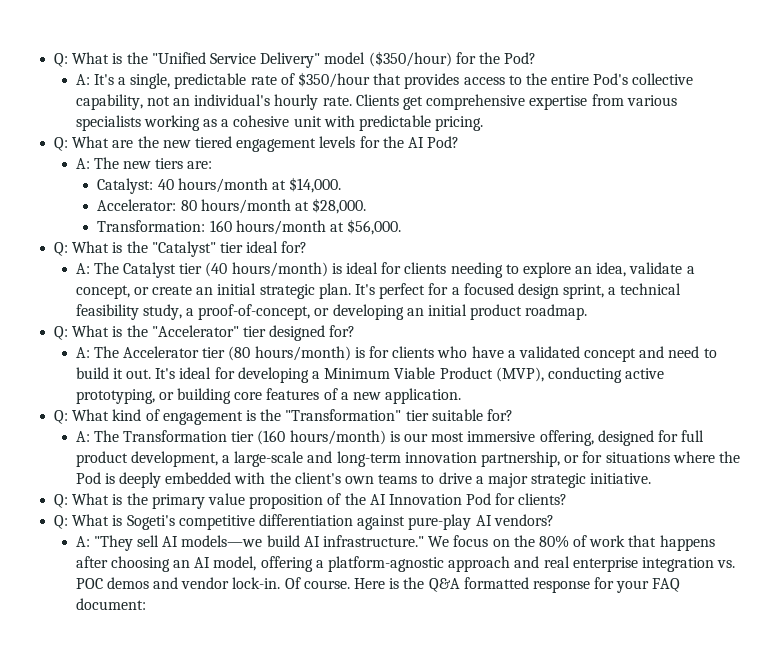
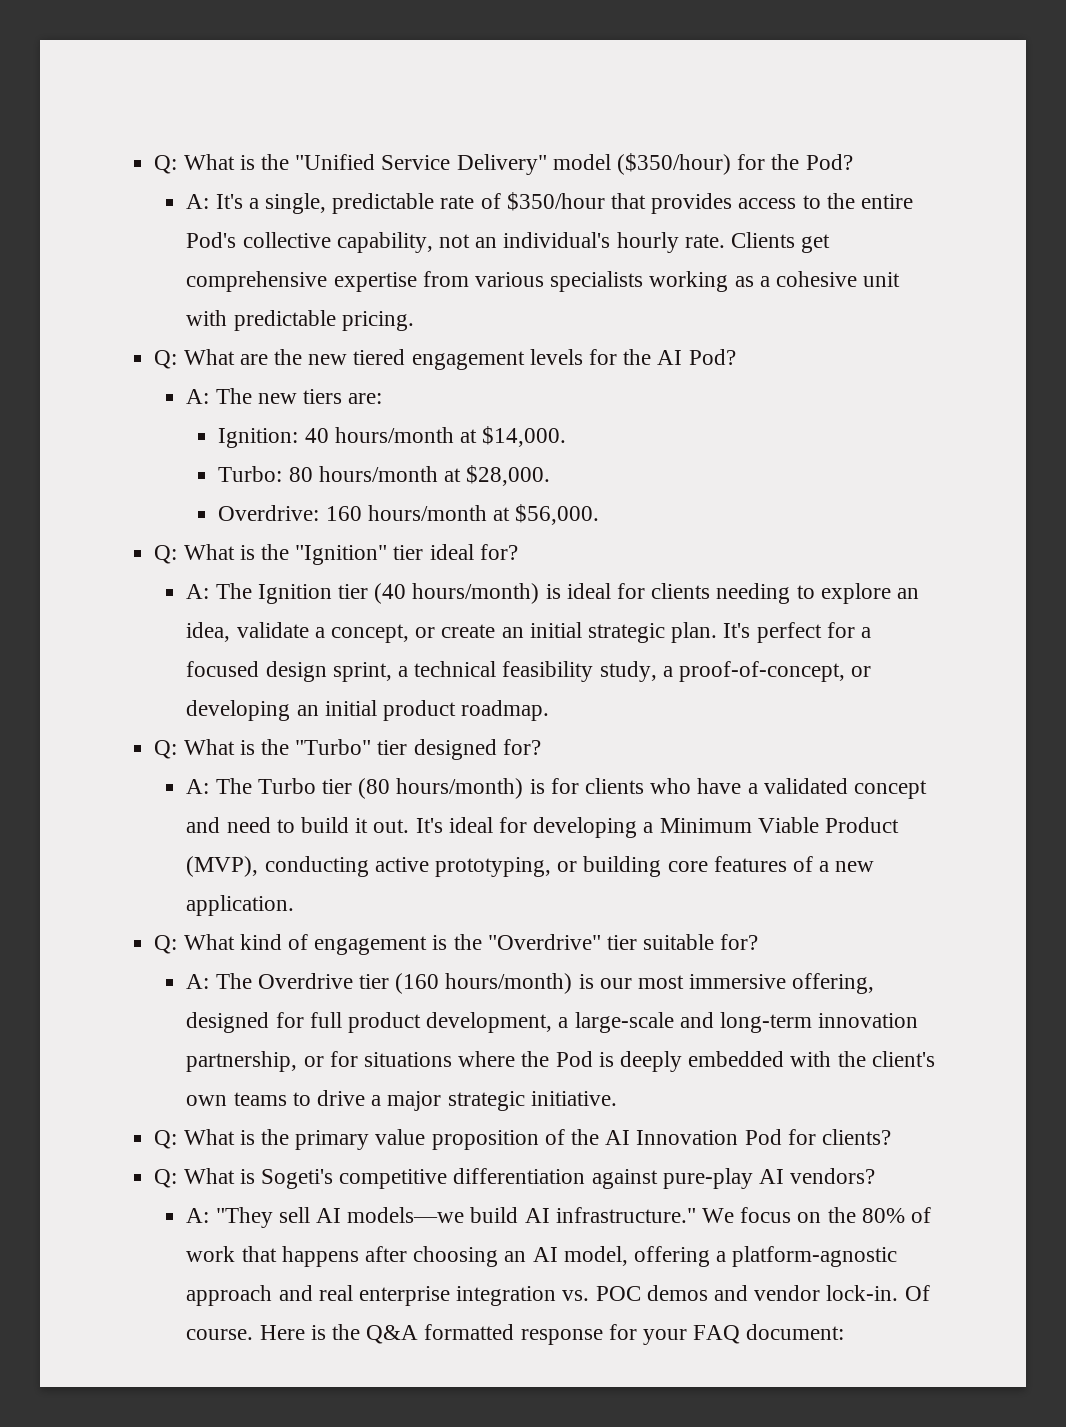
[97,178,154,194] Catalyst: -> [218,428,299,448] Ignition:
[97,199,177,211] Accelerator: -> [218,466,283,482] Turbo:
[97,220,206,232] Transformation: -> [218,505,320,521] Overdrive:
[151,241,216,257] "Catalyst" -> [295,545,388,565] "Ignition"
[123,262,177,278] Catalyst -> [257,584,332,604] Ignition
[151,325,239,337] "Accelerator" -> [295,739,372,755] "Turbo"
[123,346,200,358] Accelerator -> [257,778,316,794] Turbo
[285,409,402,421] "Transformation" -> [487,934,601,950] "Overdrive"
[123,430,228,442] Transformation -> [257,973,353,989] Overdrive

